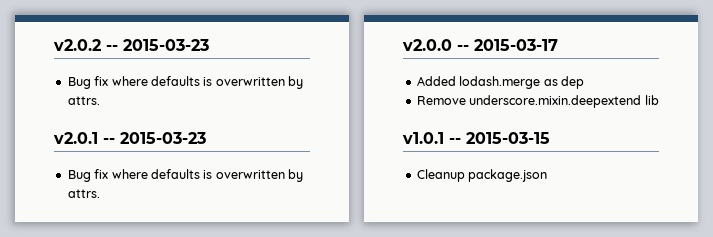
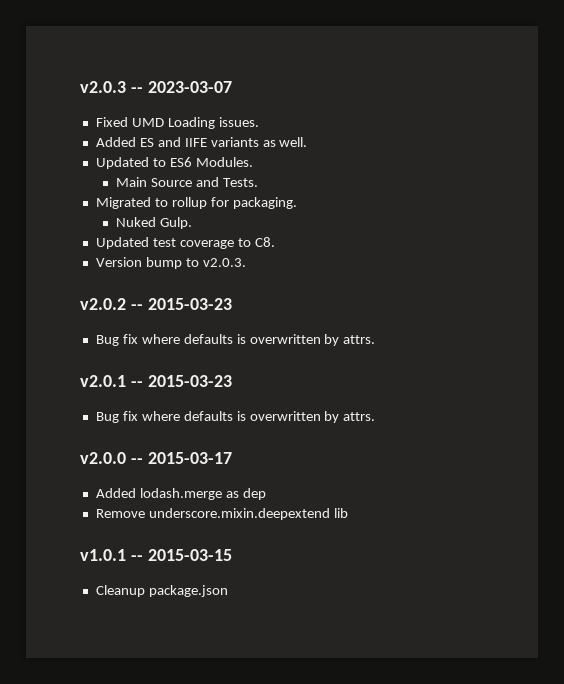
(53, 45) none -> [80,81,232,93] [95,117,259,129] [95,137,308,147] [95,157,253,169] [116,177,258,187] [95,197,297,209] [116,217,193,229] [95,237,275,249] [95,257,246,269] v2.0.3 -- 2023-03-07 // Fixed UMD Loading issues. // Added ES and IIFE variants as well. // Updated to ES6 Modules. // Main Source and Tests. // Migrated to rollup for packaging. // Nuked Gulp. // Updated test coverage to C8. // Version bump to v2.0.3. //

